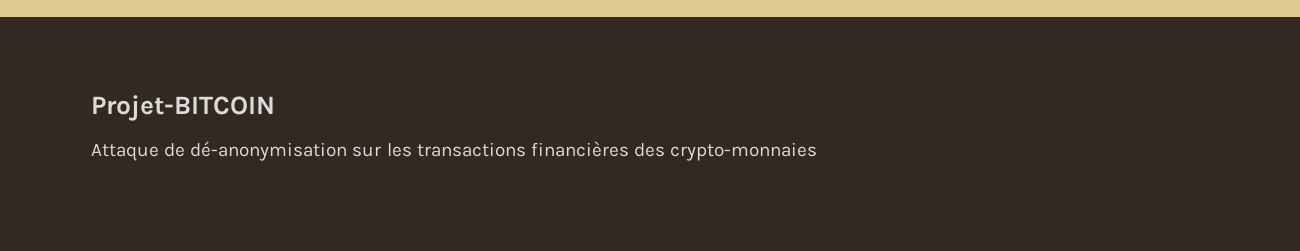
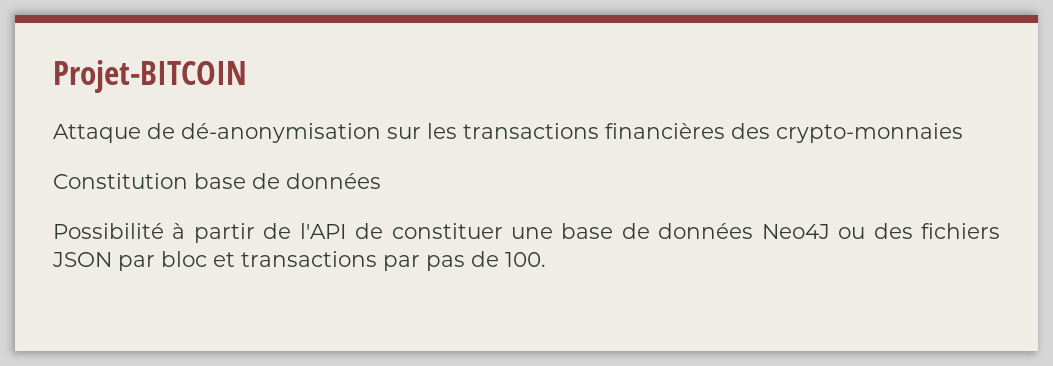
(818, 151) none -> [53,173,381,189] [53,223,1001,243] [52,251,546,271] // Constitution base de données // Possibilité à partir de l'API de constituer une base de données Neo4J ou des fichiers JSON par bloc et transactions par pas de 100.

